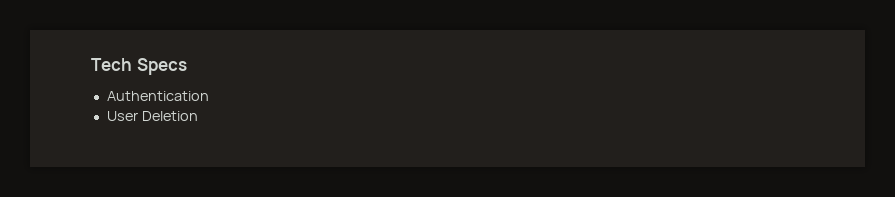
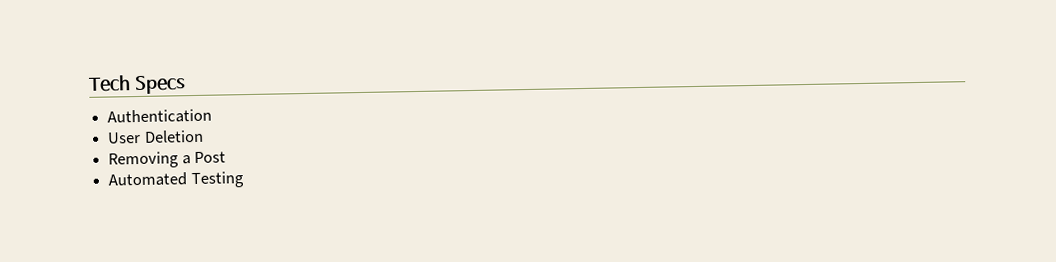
(198, 116) none -> [108,151,227,169] [108,171,244,189] // Removing a Post // Automated Testing

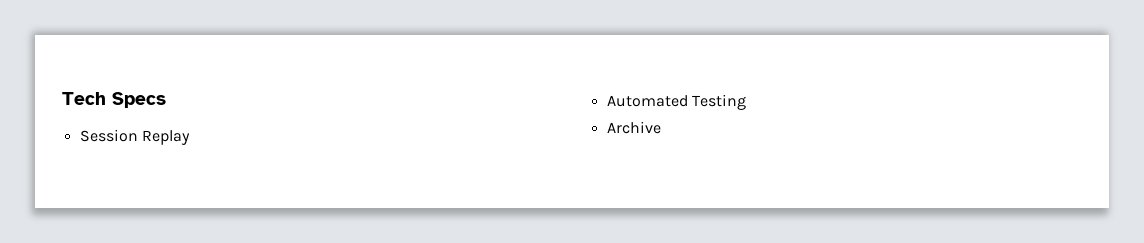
[107,108,213,124] [107,129,204,144] [108,151,227,169] Authentication // User Deletion // Removing a Post -> [79,129,190,145] Session Replay
(244, 180) none -> [606,121,661,134] // Archive

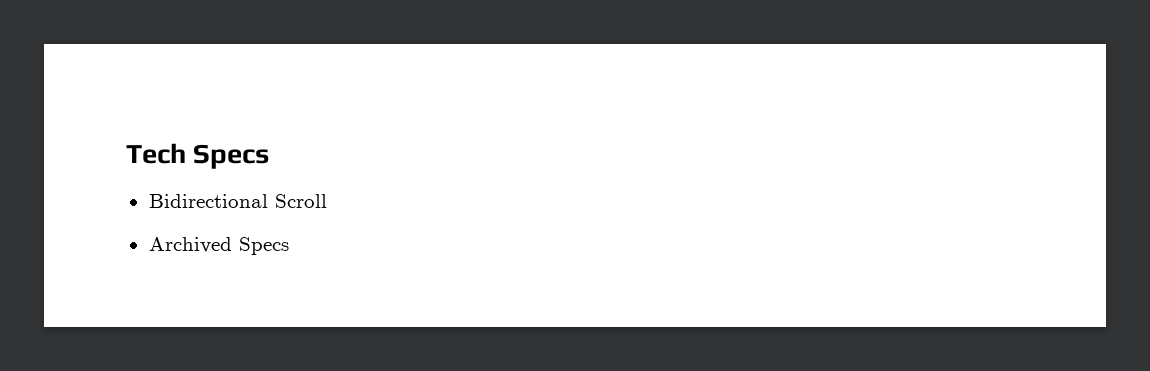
[79,129,190,145] [606,94,746,110] [606,121,661,134] Session Replay // Automated Testing // Archive -> [148,194,327,208] [148,237,289,255] Bidirectional Scroll // Archived Specs

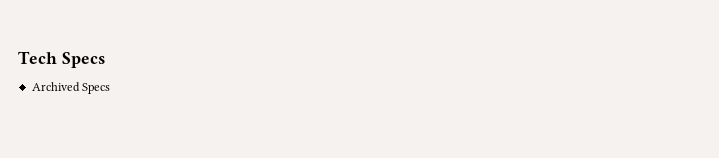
[148,194,327,208] // Bidirectional Scroll -> (105, 60) none

